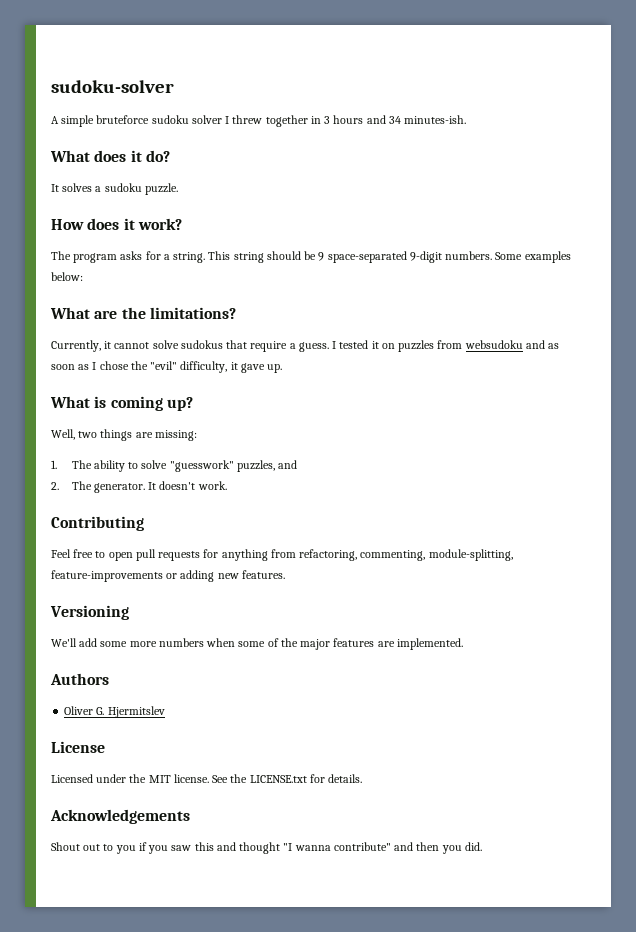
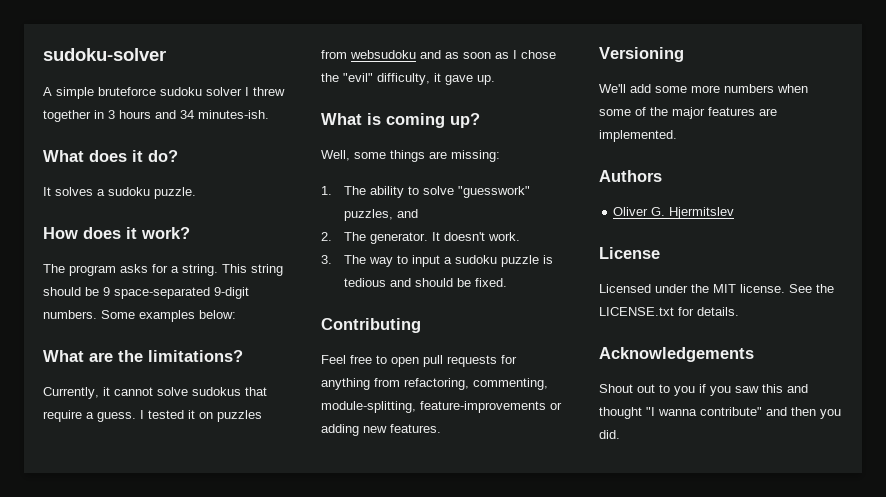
[78,431,98,438] two -> [354,152,386,159] some
(227, 485) none -> [321,255,553,267] [343,278,507,287] // 3. The way to input a sudoku puzzle is tedious and should be fixed.

